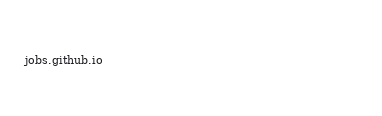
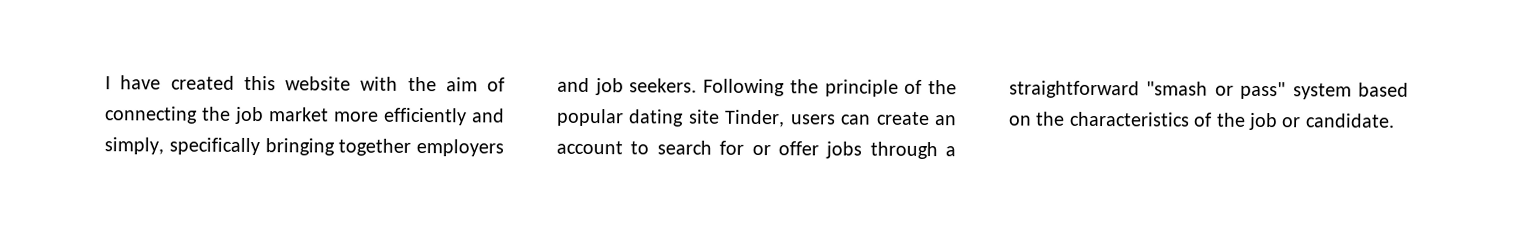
[23,55,103,66] jobs.github.io -> [105,75,505,92] [104,106,505,126] [104,137,504,157] [557,77,957,97] [556,108,957,128] [556,140,956,160] [1009,80,1409,100] [1008,111,1395,131] I have created this website with the aim of connecting the job market more efficiently and simply, specifically bringing together employers and job seekers. Following the principle of the popular dating site Tinder, users can create an account to search for or offer jobs through a straightforward "smash or pass" system based on the characteristics of the job or candidate.

